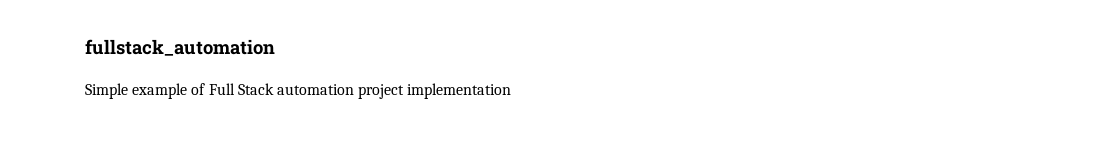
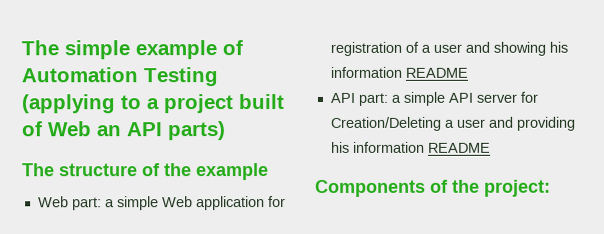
[85,39,275,56] [85,83,512,99] fullstack_automation // Simple example of Full Stack automation project implementation -> [21,40,243,60] [21,67,218,87] [21,94,284,114] [22,121,226,141] [22,163,269,181] [37,196,286,211] [329,41,568,56] [329,66,468,78] [329,91,538,106] [329,116,576,131] [330,141,491,153] [315,179,551,197] The simple example of Automation Testing (applying to a project built of Web an API parts) // The structure of the example // Web part: a simple Web application for registration of a user and showing his information README // API part: a simple API server for Creation/Deleting a user and providing his information README // Components of the project:

